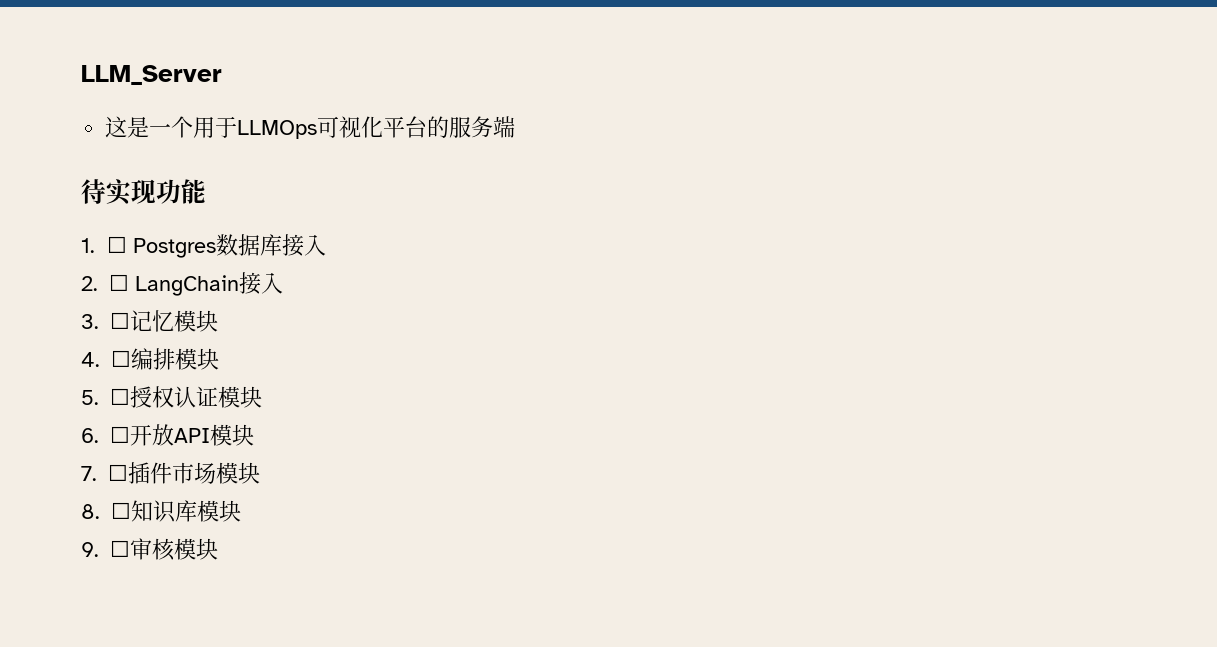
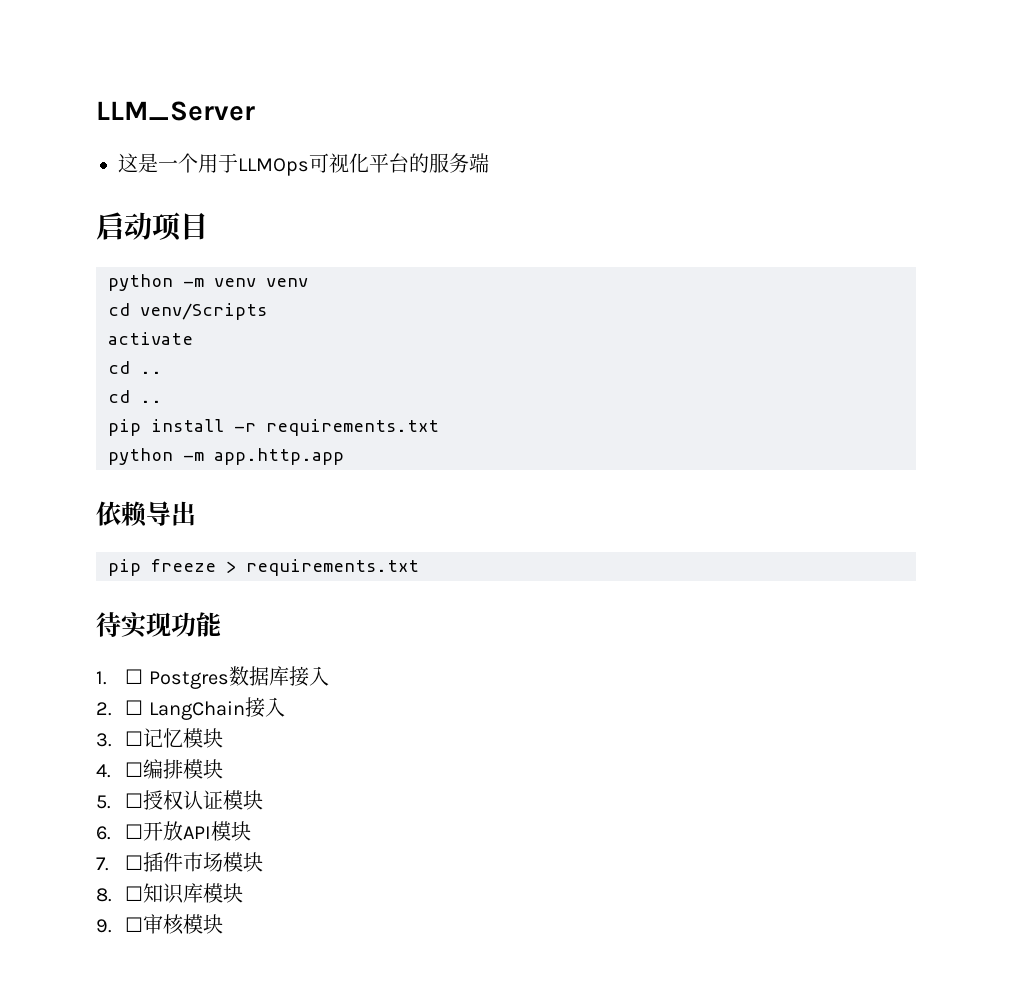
(516, 127) none -> [96,212,208,241] [108,274,308,291] [108,303,267,320] [108,332,193,345] [108,361,162,374] [108,390,162,403] [108,419,439,436] [108,448,344,465] [96,501,196,527] [108,559,419,576] // 启动项目 // python -m venv venv // cd venv/Scripts // activate // cd .. // cd .. // pip install -r requirements.txt // python -m app.http.app // 依赖导出 // pip freeze > requirements.txt

